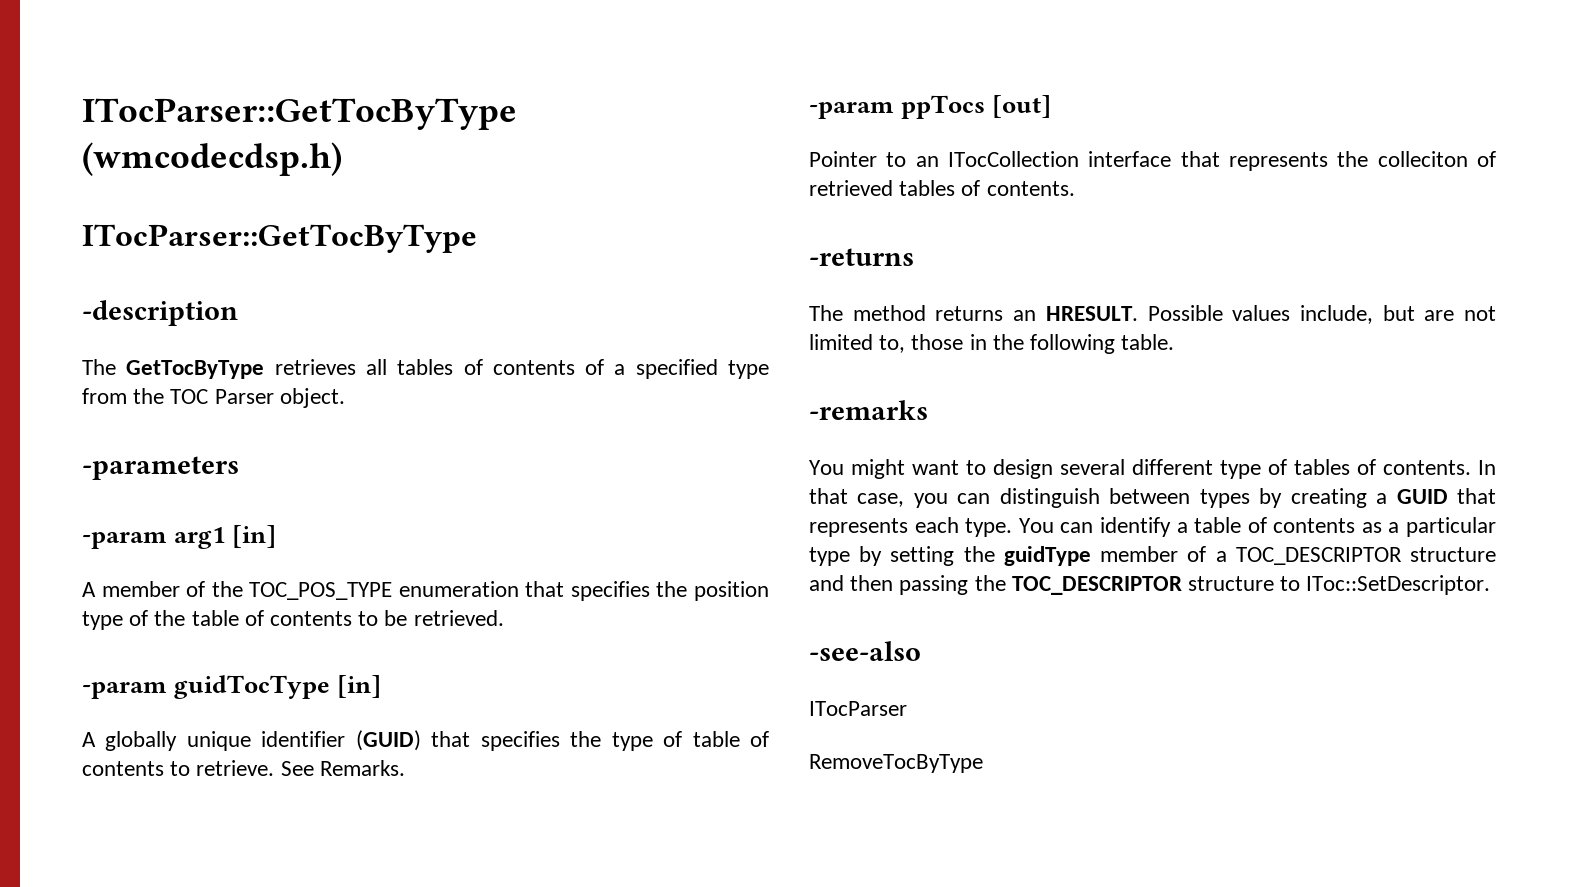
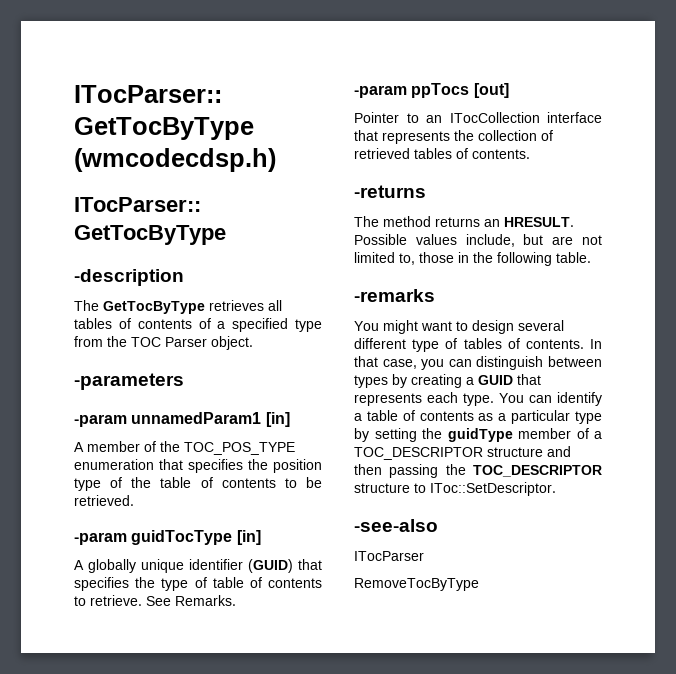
[174,527,226,549] arg1 -> [131,412,262,424] unnamedParam1
[1377,151,1468,167] colleciton -> [478,130,537,141] collection

